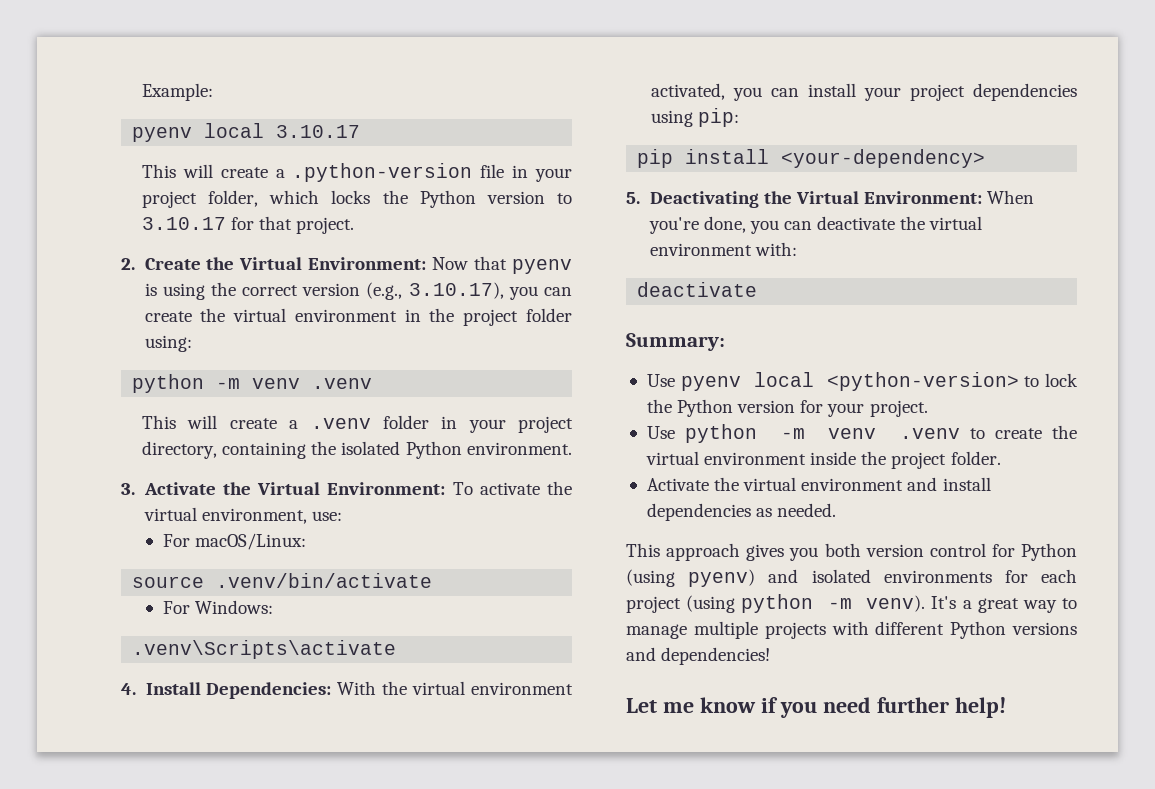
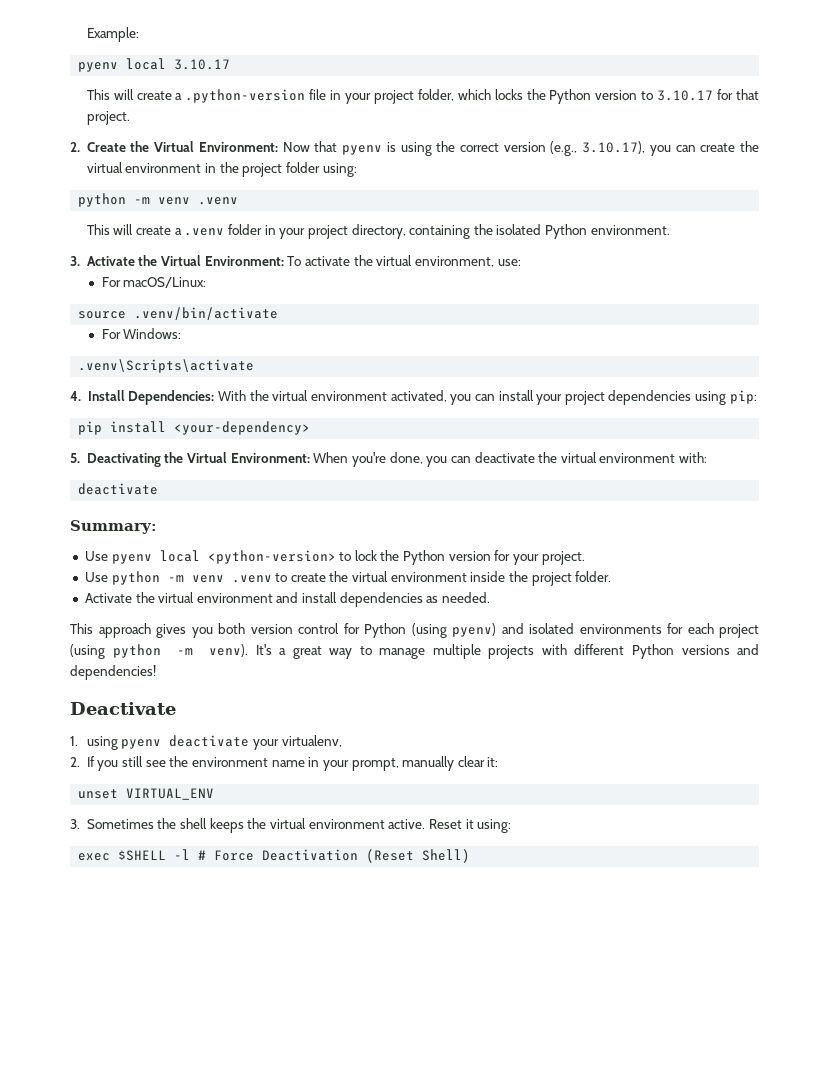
[626,697,1006,718] Let me know if you need further help! -> [70,702,176,715] [70,735,342,750] [70,756,499,771] [78,788,215,800] [70,818,512,833] [78,849,471,863] Deactivate // 1. using pyenv deactivate your virtualenv, // 2. If you still see the environment name in your prompt, manually clear it: // unset VIRTUAL_ENV // 3. Sometimes the shell keeps the virtual environment active. Reset it using: // exec $SHELL -l # Force Deactivation (Reset Shell)

